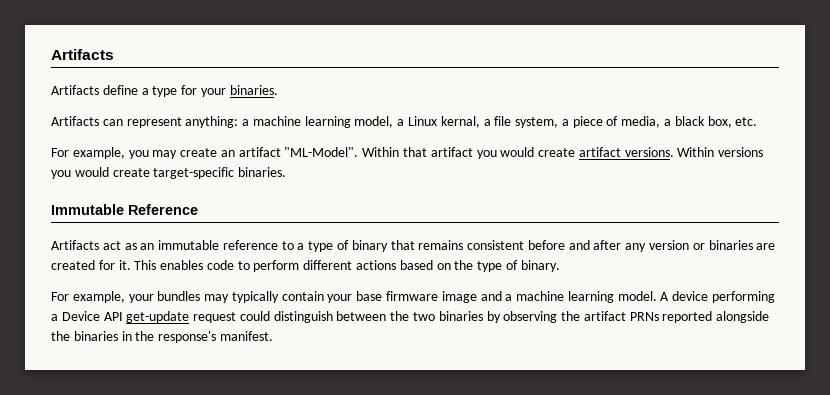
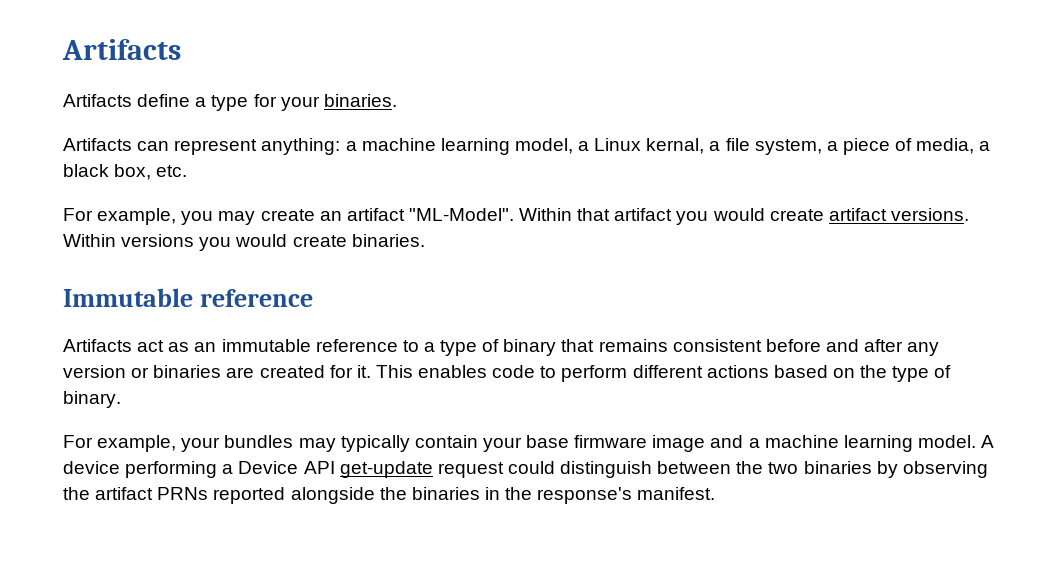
[153,167,235,179] target-specific -> (347, 241) none
[128,204,198,215] Reference -> [200,289,314,307] reference

